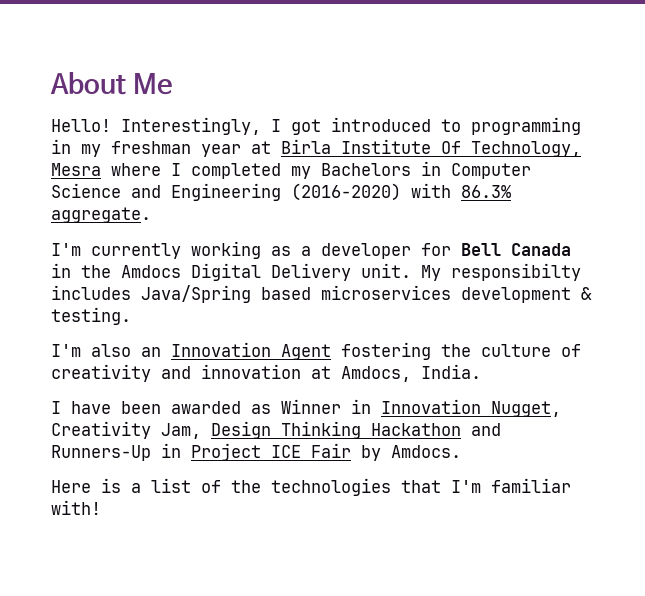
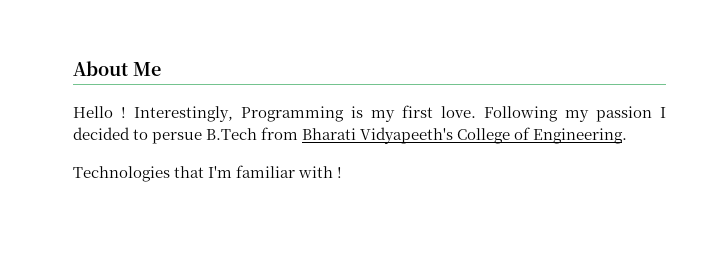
[51,117,581,135] [51,139,581,157] [51,161,531,179] [51,183,511,201] [51,207,151,223] [51,241,571,259] [51,263,581,281] [51,285,592,303] [51,307,131,325] [51,342,581,360] [51,364,481,382] [51,399,561,417] [51,421,501,439] [51,443,461,461] [51,478,391,496] Hello! Interestingly, I got introduced to programming in my freshman year at Birla Institute Of Technology, Mesra where I completed my Bachelors in Computer Science and Engineering (2016-2020) with 86.3% aggregate. // I'm currently working as a developer for Bell Canada in the Amdocs Digital Delivery unit. My responsibilty includes Java/Spring based microservices development & testing. // I'm also an Innovation Agent fostering the culture of creativity and innovation at Amdocs, India. // I have been awarded as Winner in Innovation Nugget, Creativity Jam, Design Thinking Hackathon and Runners-Up in Project ICE Fair by Amdocs. // Here is a list of the technologies -> [73,105,666,122] [73,127,628,144] [73,166,170,182] Hello ! Interestingly, Programming is my first love. Following my passion I decided to persue B.Tech from Bharati Vidyapeeth's College of Engineering. // Technologies
[51,500,101,515] with! -> [298,166,343,178] with !

